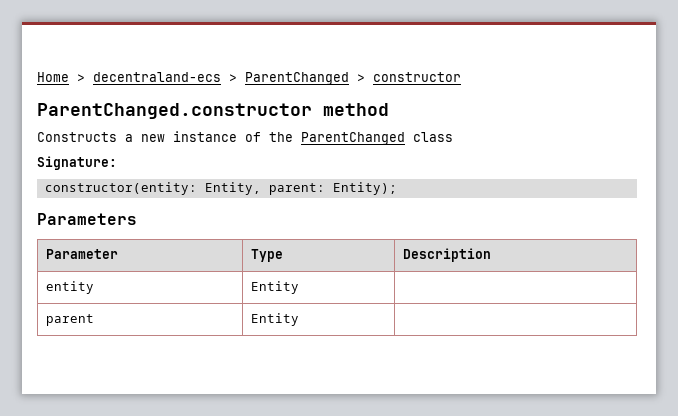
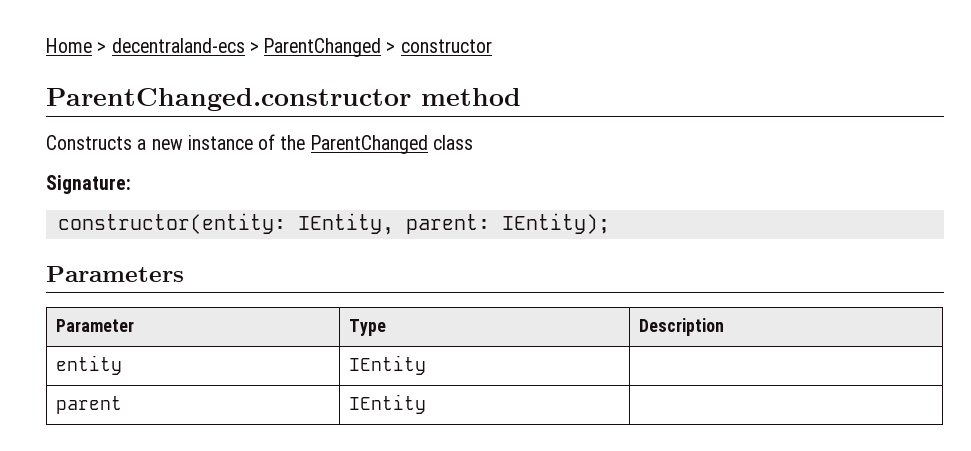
[204,182,397,195] Entity, parent: Entity); -> [297,213,610,235] IEntity, parent: IEntity);
[251,281,300,294] Entity -> [349,355,427,375] IEntity
[251,313,300,326] Entity -> [349,394,427,414] IEntity

